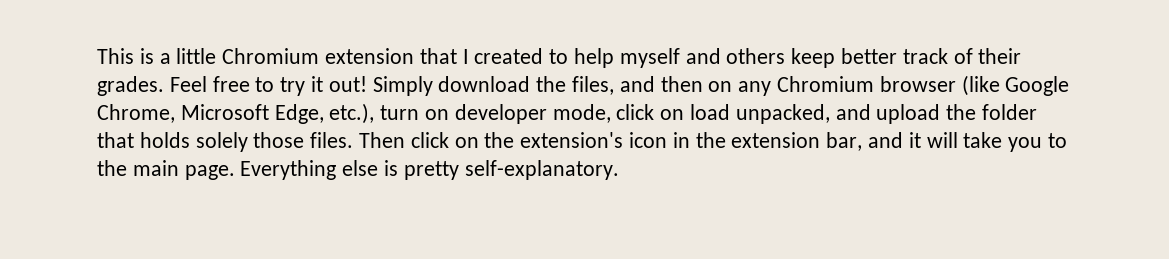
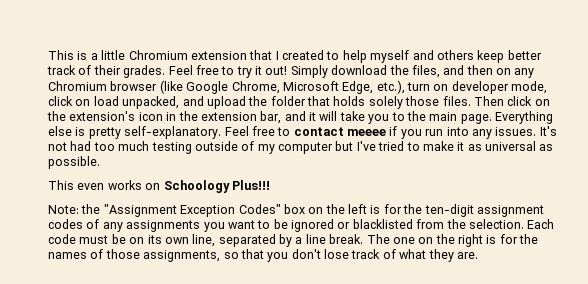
(619, 170) none -> [224,126,557,139] [48,141,554,154] [48,156,100,169] [48,180,270,193] [48,204,544,217] [48,219,555,232] [48,234,539,247] [48,249,478,262] Feel free to contact meeee if you run into any issues. It's not had too much testing outside of my computer but I've tried to make it as universal as possible. // This even works on Schoology Plus!!! // Note: the "Assignment Exception Codes" box on the left is for the ten-digit assignment codes of any assignments you want to be ignored or blacklisted from the selection. Each code must be on its own line, separated by a line break. The one on the right is for the names of those assignments, so that you don't lose track of what they are.

